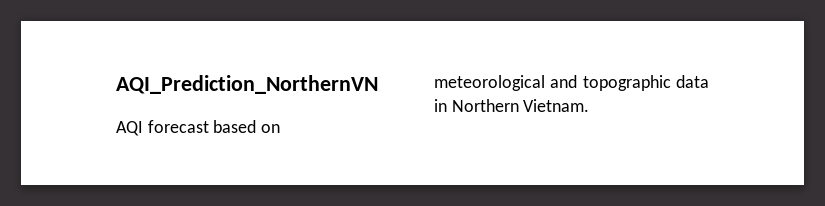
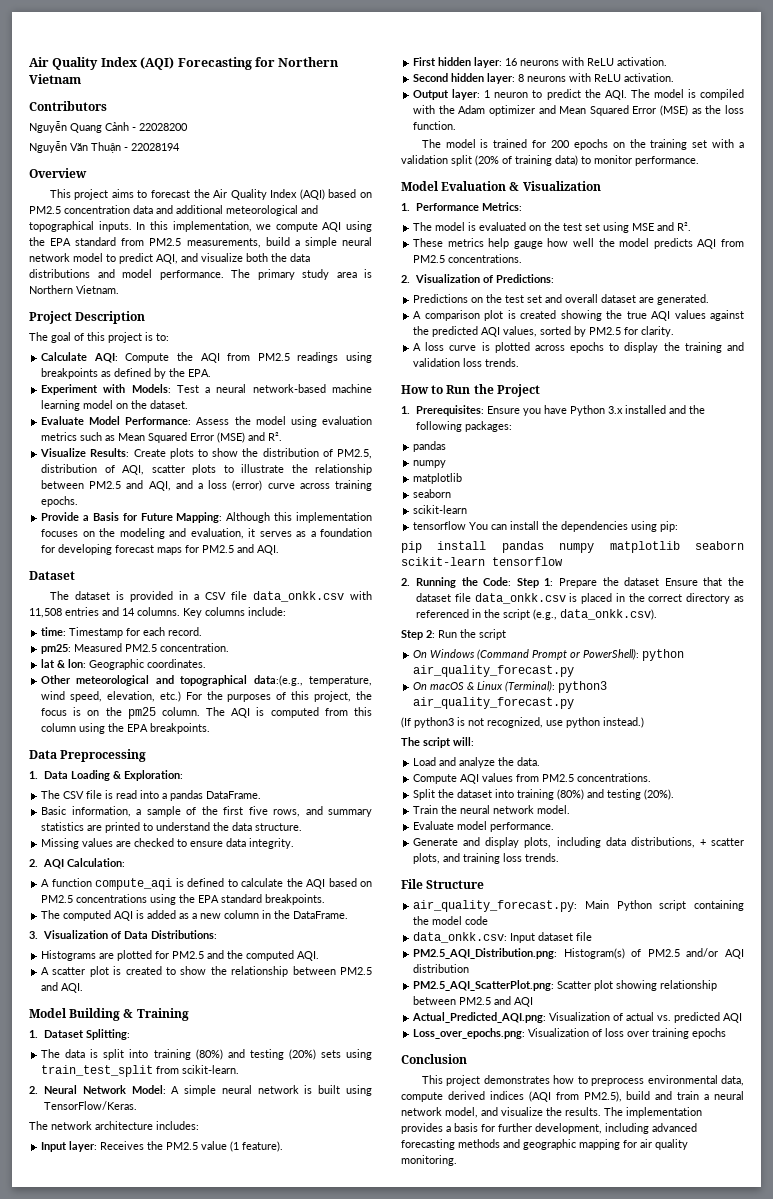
[116,75,378,94] [116,120,281,136] [434,75,709,91] [434,99,590,112] AQI_Prediction_NorthernVN // AQI forecast based on meteorological and topographic data in Northern Vietnam. -> [29,57,340,70] [29,74,81,84] [29,101,107,111] [29,121,188,133] [29,141,180,153] [29,168,87,178] [49,189,373,200] [29,205,318,216] [29,221,372,232] [29,237,372,248] [29,253,310,264] [29,269,372,280] [29,285,119,294] [29,311,146,324] [29,332,169,343] [41,352,373,363] [41,368,212,379] [41,384,372,395] [41,400,189,411] [41,416,372,427] [41,432,283,443] [40,448,372,459] [41,464,373,475] [41,480,372,491] [41,496,79,507] [41,512,372,523] [41,528,373,539] [41,544,280,555] [29,571,75,580] [49,591,372,602] [29,607,286,618] [41,627,203,638] [41,643,230,654] [41,659,207,670] [41,675,372,686] [41,691,372,702] [41,707,372,719] [41,723,211,734] [29,749,147,762] [29,770,183,781] [41,790,262,801] [41,806,373,817] [41,822,303,833] [41,838,295,849] [29,858,125,869] [41,878,373,890] [41,894,326,905] [41,910,349,921] [29,930,217,939] [41,950,320,961] [41,966,372,977] [41,982,84,993] [29,1008,189,1021] [29,1029,130,1040] [41,1049,372,1060] [41,1065,240,1077] [29,1085,372,1096] [43,1101,137,1110] [29,1121,199,1130] [41,1141,284,1152] [413,57,668,68] [413,73,675,84] [413,89,744,100] [413,105,744,116] [413,121,457,130] [421,139,744,150] [401,155,699,166] [401,181,601,191] [401,202,522,211] [413,222,692,233] [413,238,744,249] [413,254,523,263] [401,274,554,283] [413,294,710,305] [413,310,744,321] [413,326,675,337] [413,342,744,353] [413,358,520,367] [401,384,540,397] [401,405,705,416] [415,421,512,432] [413,441,447,452] [413,460,447,468] [413,473,463,484] [413,489,452,498] [413,505,468,514] [413,521,679,532] [401,541,744,553] [401,557,563,566] [401,577,744,588] [415,593,744,604] [415,609,657,620] [401,629,506,640] [413,649,685,661] [413,665,575,677] [413,681,608,693] [413,697,575,709] [401,717,644,728] [401,737,474,748] [413,757,541,768] [413,773,652,784] [413,789,675,800] [413,805,571,814] [413,821,555,832] [413,837,744,848] [413,853,560,864] [401,879,485,889] [413,900,744,912] [413,916,489,925] [413,932,593,943] [413,948,744,959] [413,964,470,973] [413,980,718,991] [413,996,534,1007] [412,1012,743,1023] [413,1028,727,1039] [401,1054,467,1064] [421,1075,744,1086] [401,1091,744,1102] [401,1107,702,1118] [401,1123,697,1134] [401,1139,688,1150] [401,1155,457,1166] Air Quality Index (AQI) Forecasting for Northern Vietnam // Contributors // Nguyễn Quang Cảnh - 22028200 // Nguyễn Văn Thuận - 22028194 // Overview // This project aims to forecast the Air Quality Index (AQI) based on PM2.5 concentration data and additional meteorological and topographical inputs. In this implementation, we compute AQI using the EPA standard from PM2.5 measurements, build a simple neural network model to predict AQI, and visualize both the data distributions and model performance. The primary study area is Northern Vietnam. // Project Description // The goal of this project is to: // Calculate AQI: Compute the AQI from PM2.5 readings using breakpoints as defined by the EPA. // Experiment with Models: Test a neural network-based machine learning model on the dataset. // Evaluate Model Performance: Assess the model using evaluation metrics such as Mean Squared Error (MSE) and R². // Visualize Results: Create plots to show the distribution of PM2.5, distribution of AQI, scatter plots to illustrate the relationship between PM2.5 and AQI, and a loss (error) curve across training epochs. // Provide a Basis for Future Mapping: Although this implementation focuses on the modeling and evaluation, it serves as a foundation for developing forecast maps for PM2.5 and AQI. // Dataset // The dataset is provided in a CSV file data_onkk.csv with 11,508 entries and 14 columns. Key columns include: // time: Timestamp for each record. // pm25: Measured PM2.5 concentration. // lat & lon: Geographic coordinates. // Other meteorological and topographical data:(e.g., temperature, wind speed, elevation, etc.) For the purposes of this project, the focus is on the pm25 column. The AQI is computed from this column using the EPA breakpoints. // Data Preprocessing // 1. Data Loading & Exploration: // The CSV file is read into a pandas DataFrame. // Basic information, a sample of the first five rows, and summary statistics are printed to understand the data structure. // Missing values are checked to ensure data integrity. // 2. AQI Calculation: // A function compute_aqi is defined to calculate the AQI based on PM2.5 concentrations using the EPA standard breakpoints. // The computed AQI is added as a new column in the DataFrame. // 3. Visualization of Data Distributions: // Histograms are plotted for PM2.5 and the computed AQI. // A scatter plot is created to show the relationship between PM2.5 and AQI. // Model Building & Training // 1. Dataset Splitting: // The data is split into training (80%) and testing (20%) sets using train_test_split from scikit-learn. // 2. Neural Network Model: A simple neural network is built using TensorFlow/Keras. // The network architecture includes: // Input layer: Receives the PM2.5 value (1 feature). // First hidden layer: 16 neurons with ReLU activation. // Second hidden layer: 8 neurons with ReLU activation. // Output layer: 1 neuron to predict the AQI. The model is compiled with the Adam optimizer and Mean Squared Error (MSE) as the loss function. // The model is trained for 200 epochs on the training set with a validation split (20% of training data) to monitor performance. // Model Evaluation & Visualization // 1. Performance Metrics: // The model is evaluated on the test set using MSE and R². // These metrics help gauge how well the model predicts AQI from PM2.5 concentrations. // 2. Visualization of Predictions: // Predictions on the test set and overall dataset are generated. // A comparison plot is created showing the true AQI values against the predicted AQI values, sorted by PM2.5 for clarity. // A loss curve is plotted across epochs to display the training and validation loss trends. // How to Run the Project // 1. Prerequisites: Ensure you have Python 3.x installed and the following packages: // pandas // numpy // matplotlib // seaborn // scikit-learn // tensorflow You can install the dependencies using pip: // pip install pandas numpy matplotlib seaborn scikit-learn tensorflow // 2. Running the Code: Step 1: Prepare the dataset Ensure that the dataset file data_onkk.csv is placed in the correct directory as referenced in the script (e.g., data_onkk.csv). // Step 2: Run the script // On Windows (Command Prompt or PowerShell): python air_quality_forecast.py // On macOS & Linux (Terminal): python3 air_quality_forecast.py // (If python3 is not recognized, use python instead.) // The script will: // Load and analyze the data. // Compute AQI values from PM2.5 concentrations. // Split the dataset into training (80%) and testing (20%). // Train the neural network model. // Evaluate model performance. // Generate and display plots, including data distributions, + scatter plots, and training loss trends. // File Structure // air_quality_forecast.py: Main Python script containing the model code // data_onkk.csv: Input dataset file // PM2.5_AQI_Distribution.png: Histogram(s) of PM2.5 and/or AQI distribution // PM2.5_AQI_ScatterPlot.png: Scatter plot showing relationship between PM2.5 and AQI // Actual_Predicted_AQI.png: Visualization of actual vs. predicted AQI // Loss_over_epochs.png: Visualization of loss over training epochs // Conclusion // This project demonstrates how to preprocess environmental data, compute derived indices (AQI from PM2.5), build and train a neural network model, and visualize the results. The implementation provides a basis for further development, including advanced forecasting methods and geographic mapping for air quality monitoring.

